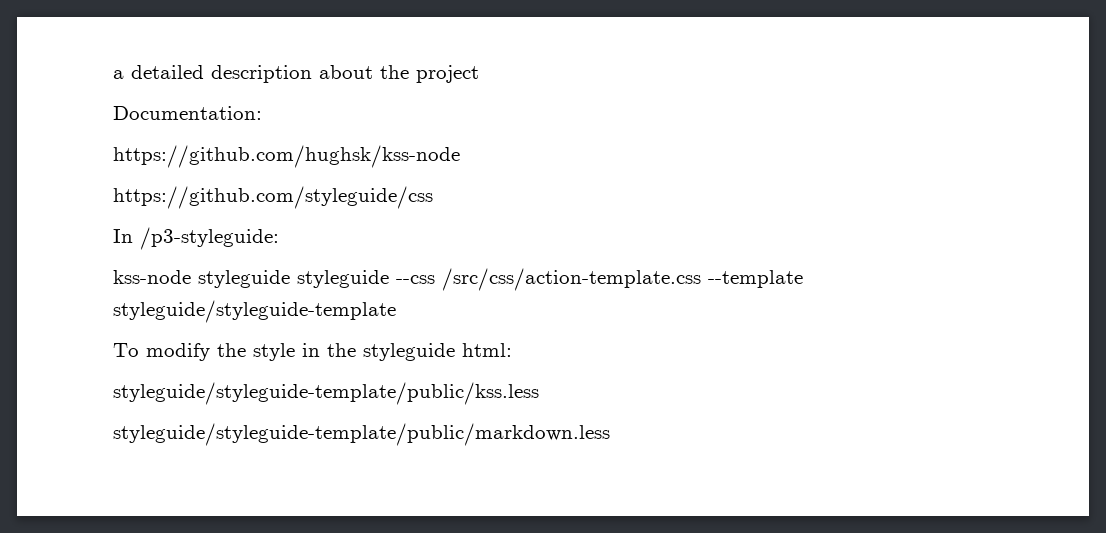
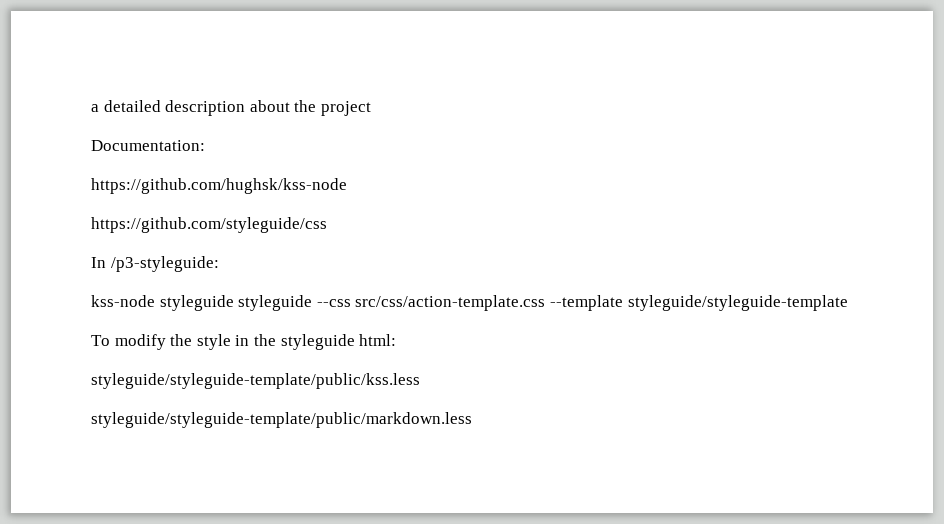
[442,268,701,291] /src/css/action-template.css -> [355,295,546,311] src/css/action-template.css

